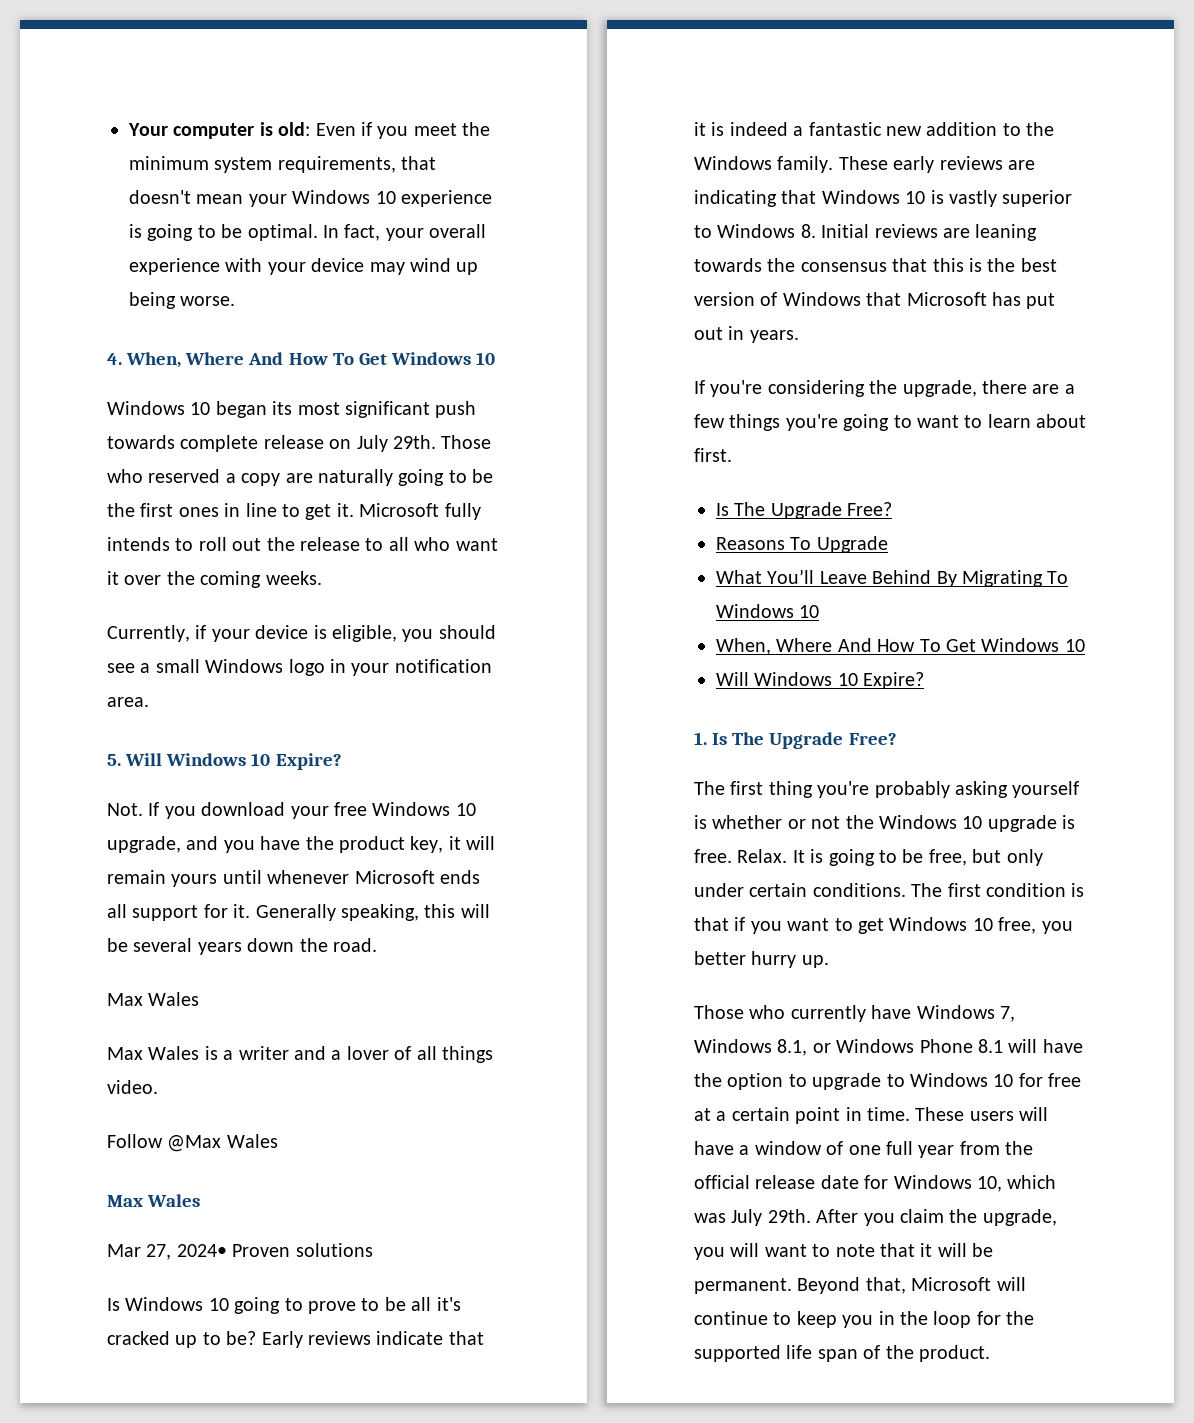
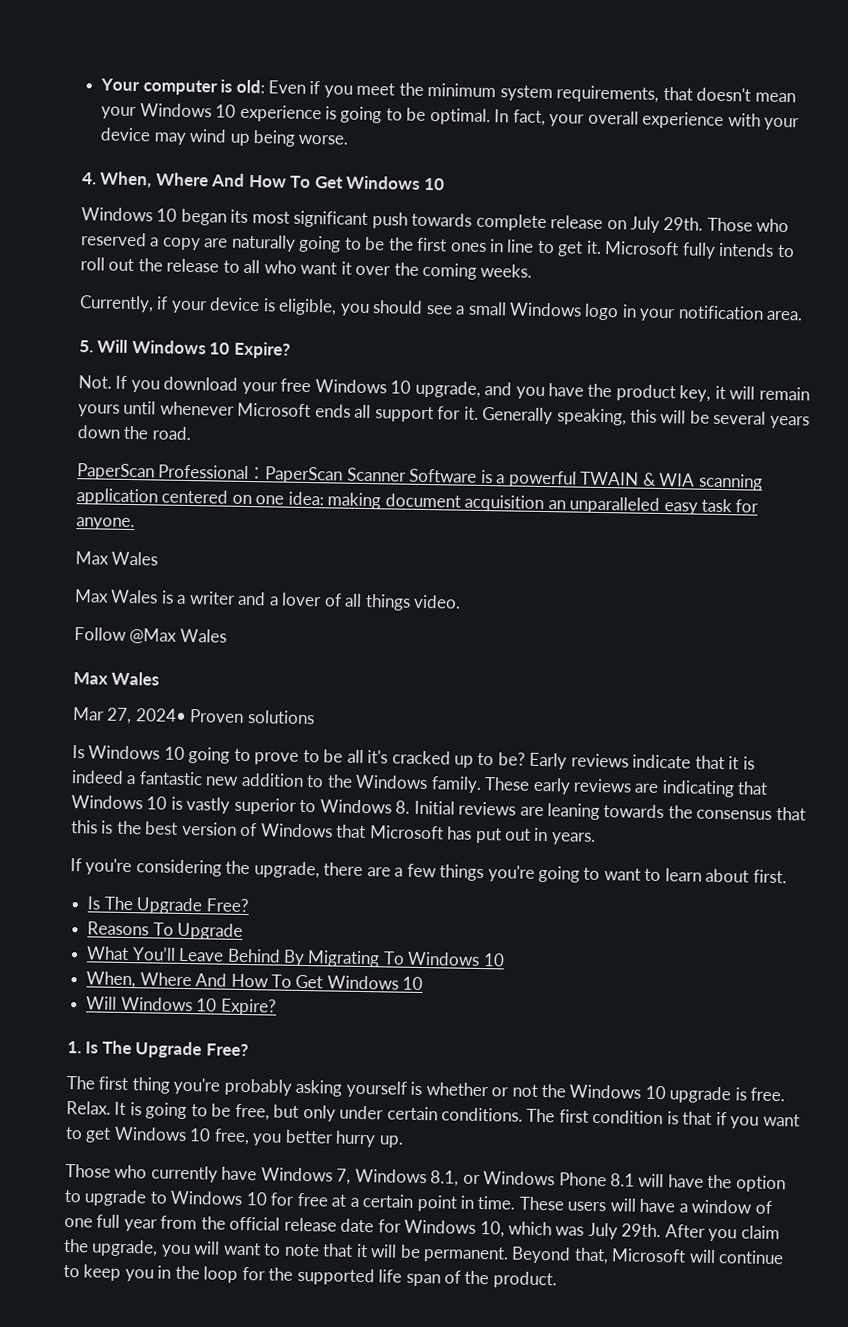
(377, 945) none -> [77,463,763,491] [76,488,760,515] [76,517,135,531] // PaperScan Professional：PaperScan Scanner Software is a powerful TWAIN & WIA scanning application centered on one idea: making document acquisition an unparalleled easy task for anyone.

